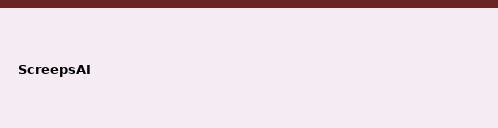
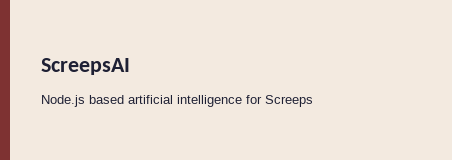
(91, 71) none -> [41,95,313,107] // Node.js based artificial intelligence for Screeps

